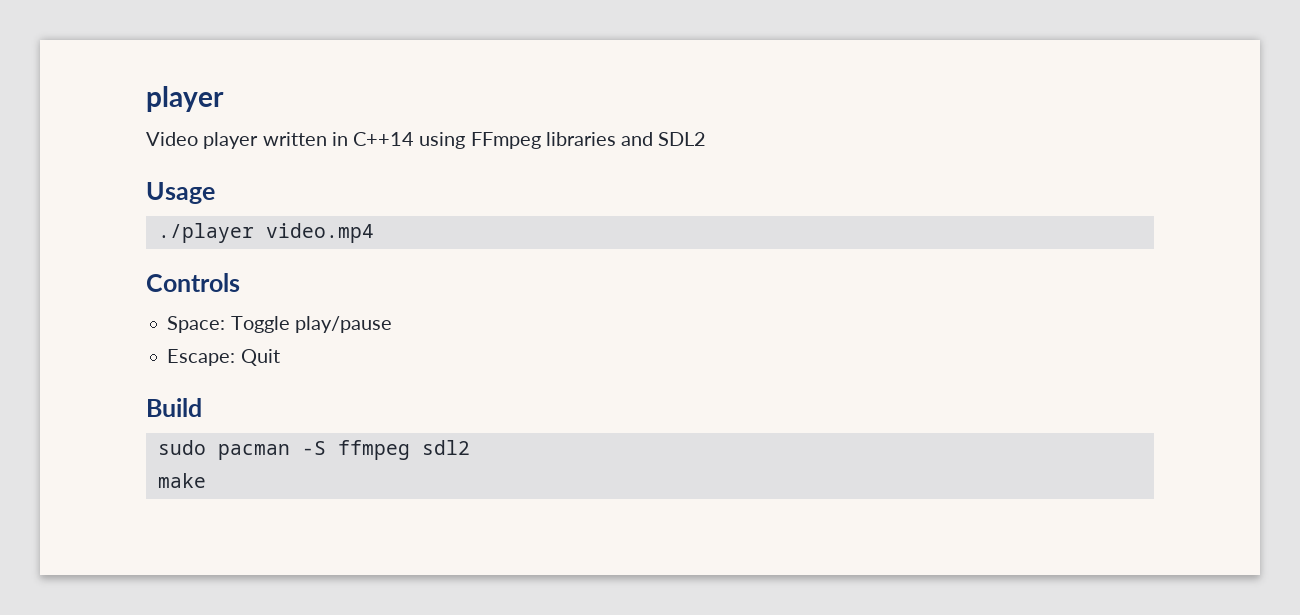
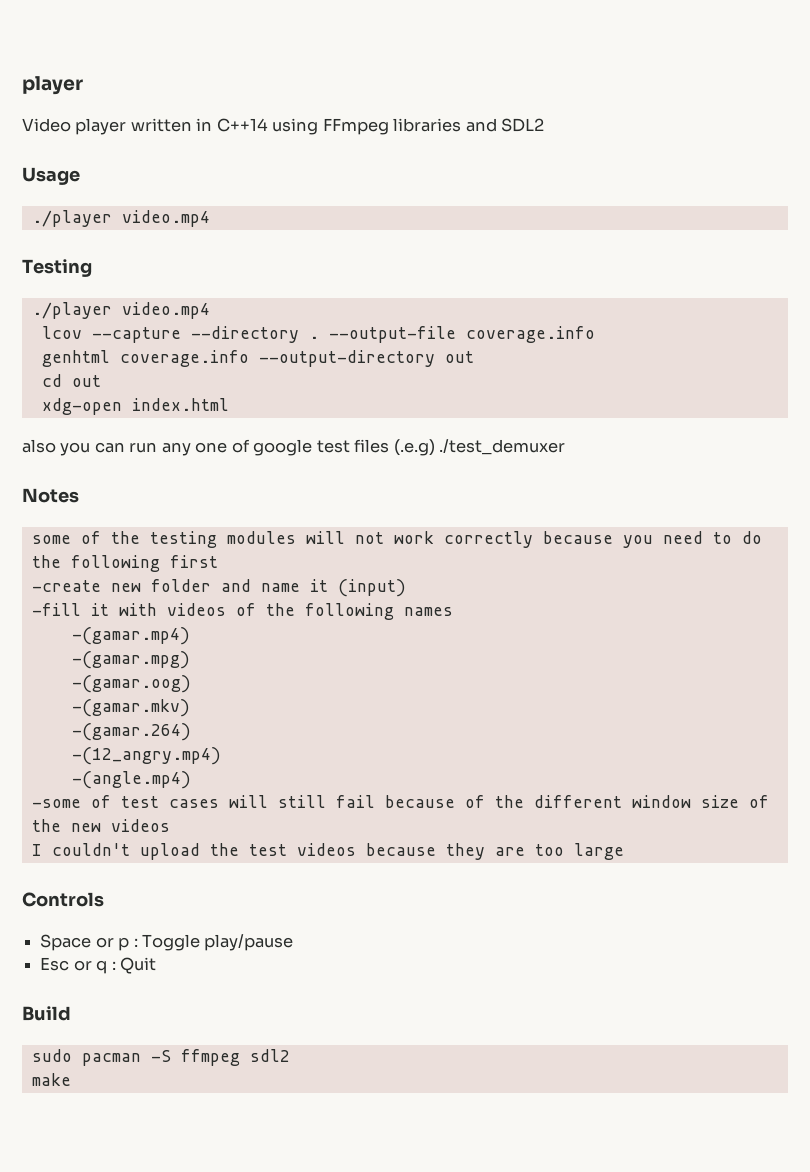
[146,273,240,292] [167,316,392,333] [167,349,236,366] Controls // Space: Toggle play/pause // Escape: -> [22,259,92,277] [31,302,210,319] [41,326,595,343] [41,350,474,367] [41,374,101,387] [41,398,229,415] [22,439,566,456] [22,488,79,503] [31,531,762,548] [31,555,218,572] [31,579,406,597] [31,603,453,620] [71,627,190,645] [71,651,190,669] [71,675,191,693] [71,699,190,717] [71,723,191,741] [71,747,221,765] [71,771,191,789] [31,795,769,808] [31,819,170,832] [31,843,624,860] [22,892,104,907] [40,934,294,951] [40,957,116,974] Testing // ./player video.mp4 // lcov --capture --directory . --output-file coverage.info // genhtml coverage.info --output-directory out // cd out // xdg-open index.html // also you can run any one of google test files (.e.g) ./test_demuxer // Notes // some of the testing modules will not work correctly because you need to do the following first // -create new folder and name it (input) // -fill it with videos of the following names // -(gamar.mp4) // -(gamar.mpg) // -(gamar.oog) // -(gamar.mkv) // -(gamar.264) // -(12_angry.mp4) // -(angle.mp4) // -some of test cases will still fail because of the different window size of the new videos // I couldn't upload the test videos because they are too large // Controls // Space or p : Toggle play/pause // Esc or q :

